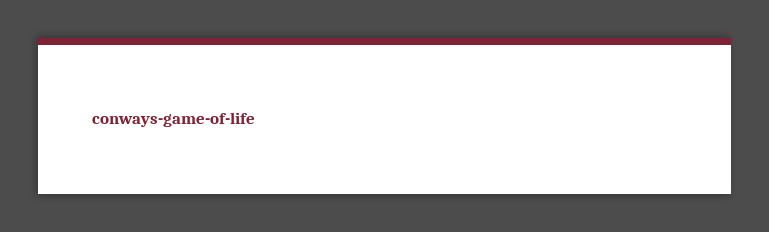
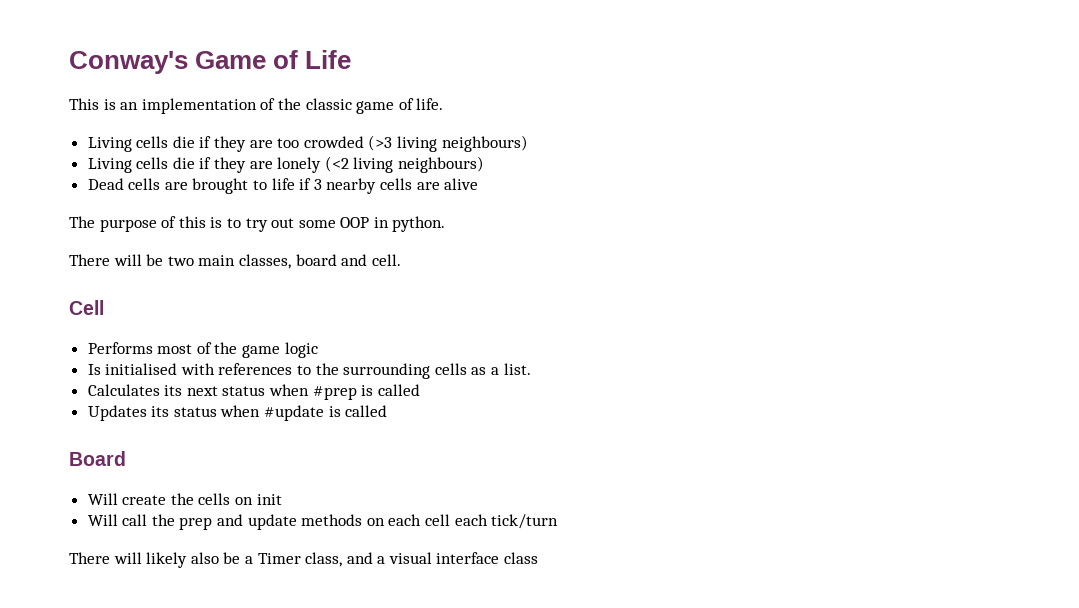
[92,112,255,127] conways-game-of-life -> [69,50,352,74] [69,98,444,114] [87,135,528,152] [87,156,485,173] [87,178,479,194] [69,216,446,232] [69,254,401,269] [69,300,104,315] [87,342,318,358] [87,363,531,379] [87,384,420,400] [87,405,388,421] [69,451,126,466] [87,493,282,505] [87,514,559,530] [69,552,539,568] Conway's Game of Life // This is an implementation of the classic game of life. // Living cells die if they are too crowded (>3 living neighbours) // Living cells die if they are lonely (<2 living neighbours) // Dead cells are brought to life if 3 nearby cells are alive // The purpose of this is to try out some OOP in python. // There will be two main classes, board and cell. // Cell // Performs most of the game logic // Is initialised with references to the surrounding cells as a list. // Calculates its next status when #prep is called // Updates its status when #update is called // Board // Will create the cells on init // Will call the prep and update methods on each cell each tick/turn // There will likely also be a Timer class, and a visual interface class

